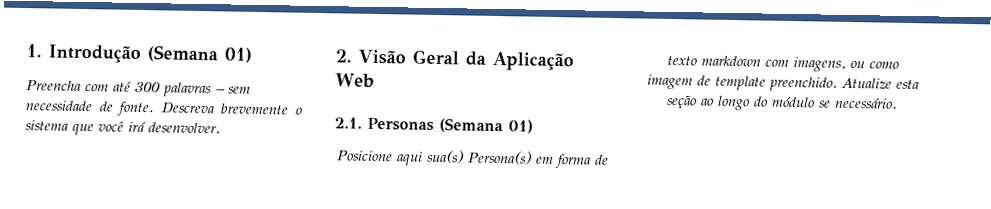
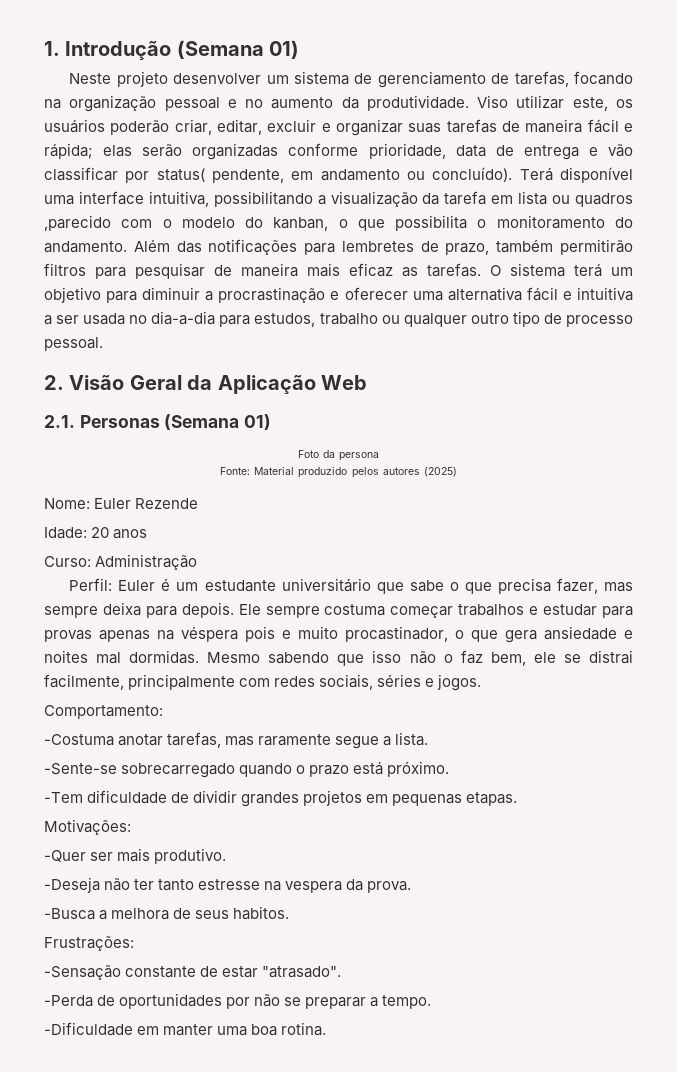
[26,80,251,98] [25,100,302,117] [25,120,221,136] Preencha com até 300 palavras – sem necessidade de fonte. Descreva brevemente o sistema que você irá desenvolver. -> [69,71,634,88] [44,95,633,112] [44,119,633,136] [44,143,634,160] [44,167,633,183] [44,191,634,207] [44,215,633,231] [44,239,633,255] [44,263,633,279] [44,287,634,303] [44,311,634,327] [44,337,103,351] Neste projeto desenvolver um sistema de gerenciamento de tarefas, focando na organização pessoal e no aumento da produtividade. Viso utilizar este, os usuários poderão criar, editar, excluir e organizar suas tarefas de maneira fácil e rápida; elas serão organizadas conforme prioridade, data de entrega e vão classificar por status( pendente, em andamento ou concluído). Terá disponível uma interface intuitiva, possibilitando a visualização da tarefa em lista ou quadros ,parecido com o modelo do kanban, o que possibilita o monitoramento do andamento. Além das notificações para lembretes de prazo, também permitirão filtros para pesquisar de maneira mais eficaz as tarefas. O sistema terá um objetivo para diminuir a procrastinação e oferecer uma alternativa fácil e intuitiva a ser usada no dia-a-dia para estudos, trabalho ou qualquer outro tipo de processo pessoal.
[336,149,609,169] [666,55,899,72] [646,74,919,92] [666,94,898,111] Posicione aqui sua(s) Persona(s) em forma de texto markdown com imagens, ou como imagem de template preenchido. Atualize esta seção ao longo do módulo se necessário. -> [297,450,380,461] [220,466,457,478] [44,498,199,509] [44,527,148,539] [44,554,198,570] [69,578,633,594] [44,602,634,618] [44,626,633,643] [44,650,634,666] [44,674,482,691] [44,705,163,719] [44,732,429,749] [44,761,450,778] [44,790,518,807] [44,819,131,835] [44,848,227,864] [44,877,412,893] [44,906,290,920] [44,936,134,951] [44,965,342,980] [44,993,432,1009] [44,1022,327,1036] Foto da persona // Fonte: Material produzido pelos autores (2025) // Nome: Euler Rezende // Idade: 20 anos // Curso: Administração // Perfil: Euler é um estudante universitário que sabe o que precisa fazer, mas sempre deixa para depois. Ele sempre costuma começar trabalhos e estudar para provas apenas na véspera pois e muito procastinador, o que gera ansiedade e noites mal dormidas. Mesmo sabendo que isso não o faz bem, ele se distrai facilmente, principalmente com redes sociais, séries e jogos. // Comportamento: // -Costuma anotar tarefas, mas raramente segue a lista. // -Sente-se sobrecarregado quando o prazo está próximo. // -Tem dificuldade de dividir grandes projetos em pequenas etapas. // Motivações: // -Quer ser mais produtivo. // -Deseja não ter tanto estresse na vespera da prova. // -Busca a melhora de seus habitos. // Frustrações: // -Sensação constante de estar "atrasado". // -Perda de oportunidades por não se preparar a tempo. // -Dificuldade em manter uma boa rotina.

